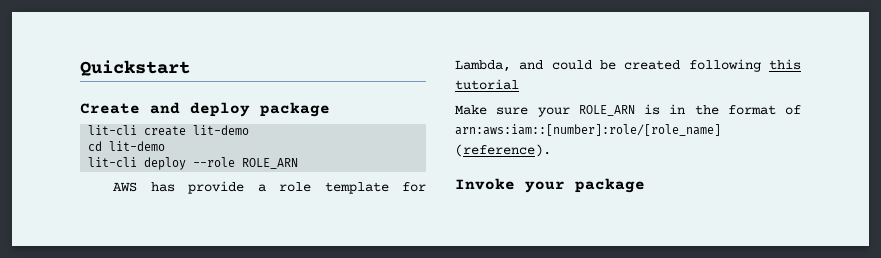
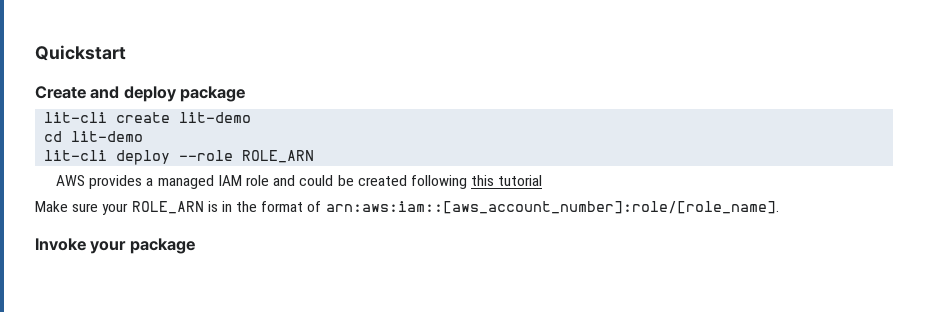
[150,181,426,194] [455,60,511,72] has provide a role template for Lambda, -> [89,175,269,189] provides a managed IAM role
[455,124,721,136] [455,144,551,157] arn:aws:iam::[number]:role/[role_name] (reference). -> [325,201,779,214] arn:aws:iam::[aws_account_number]:role/[role_name].

